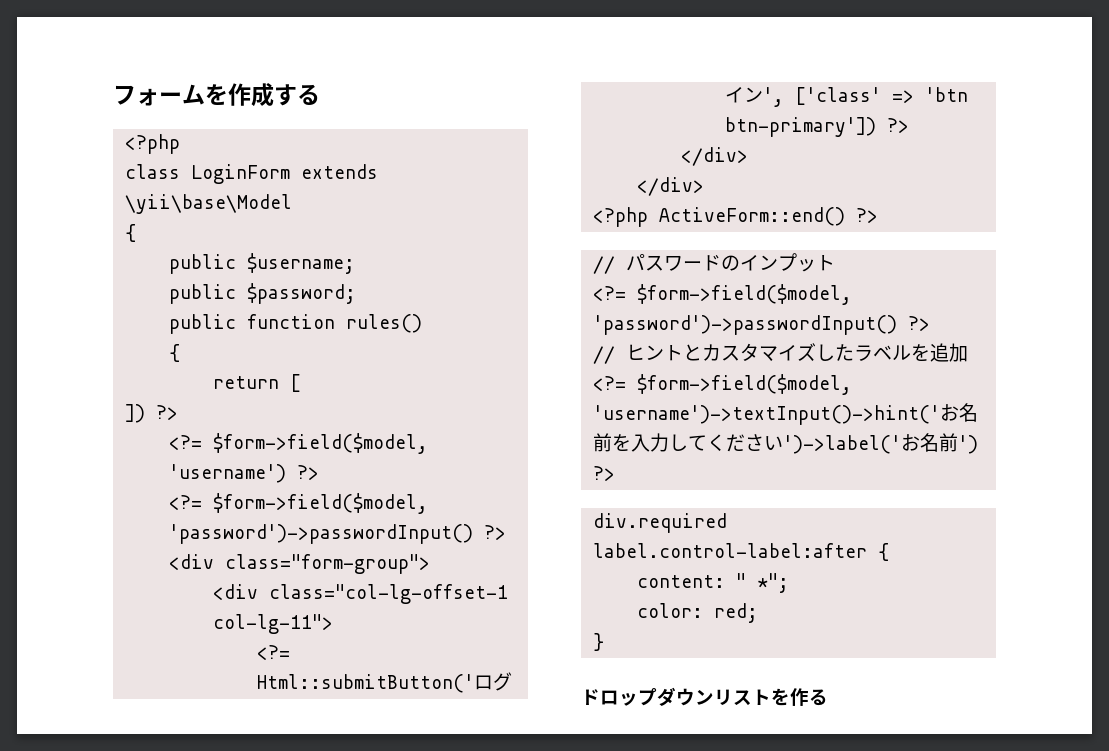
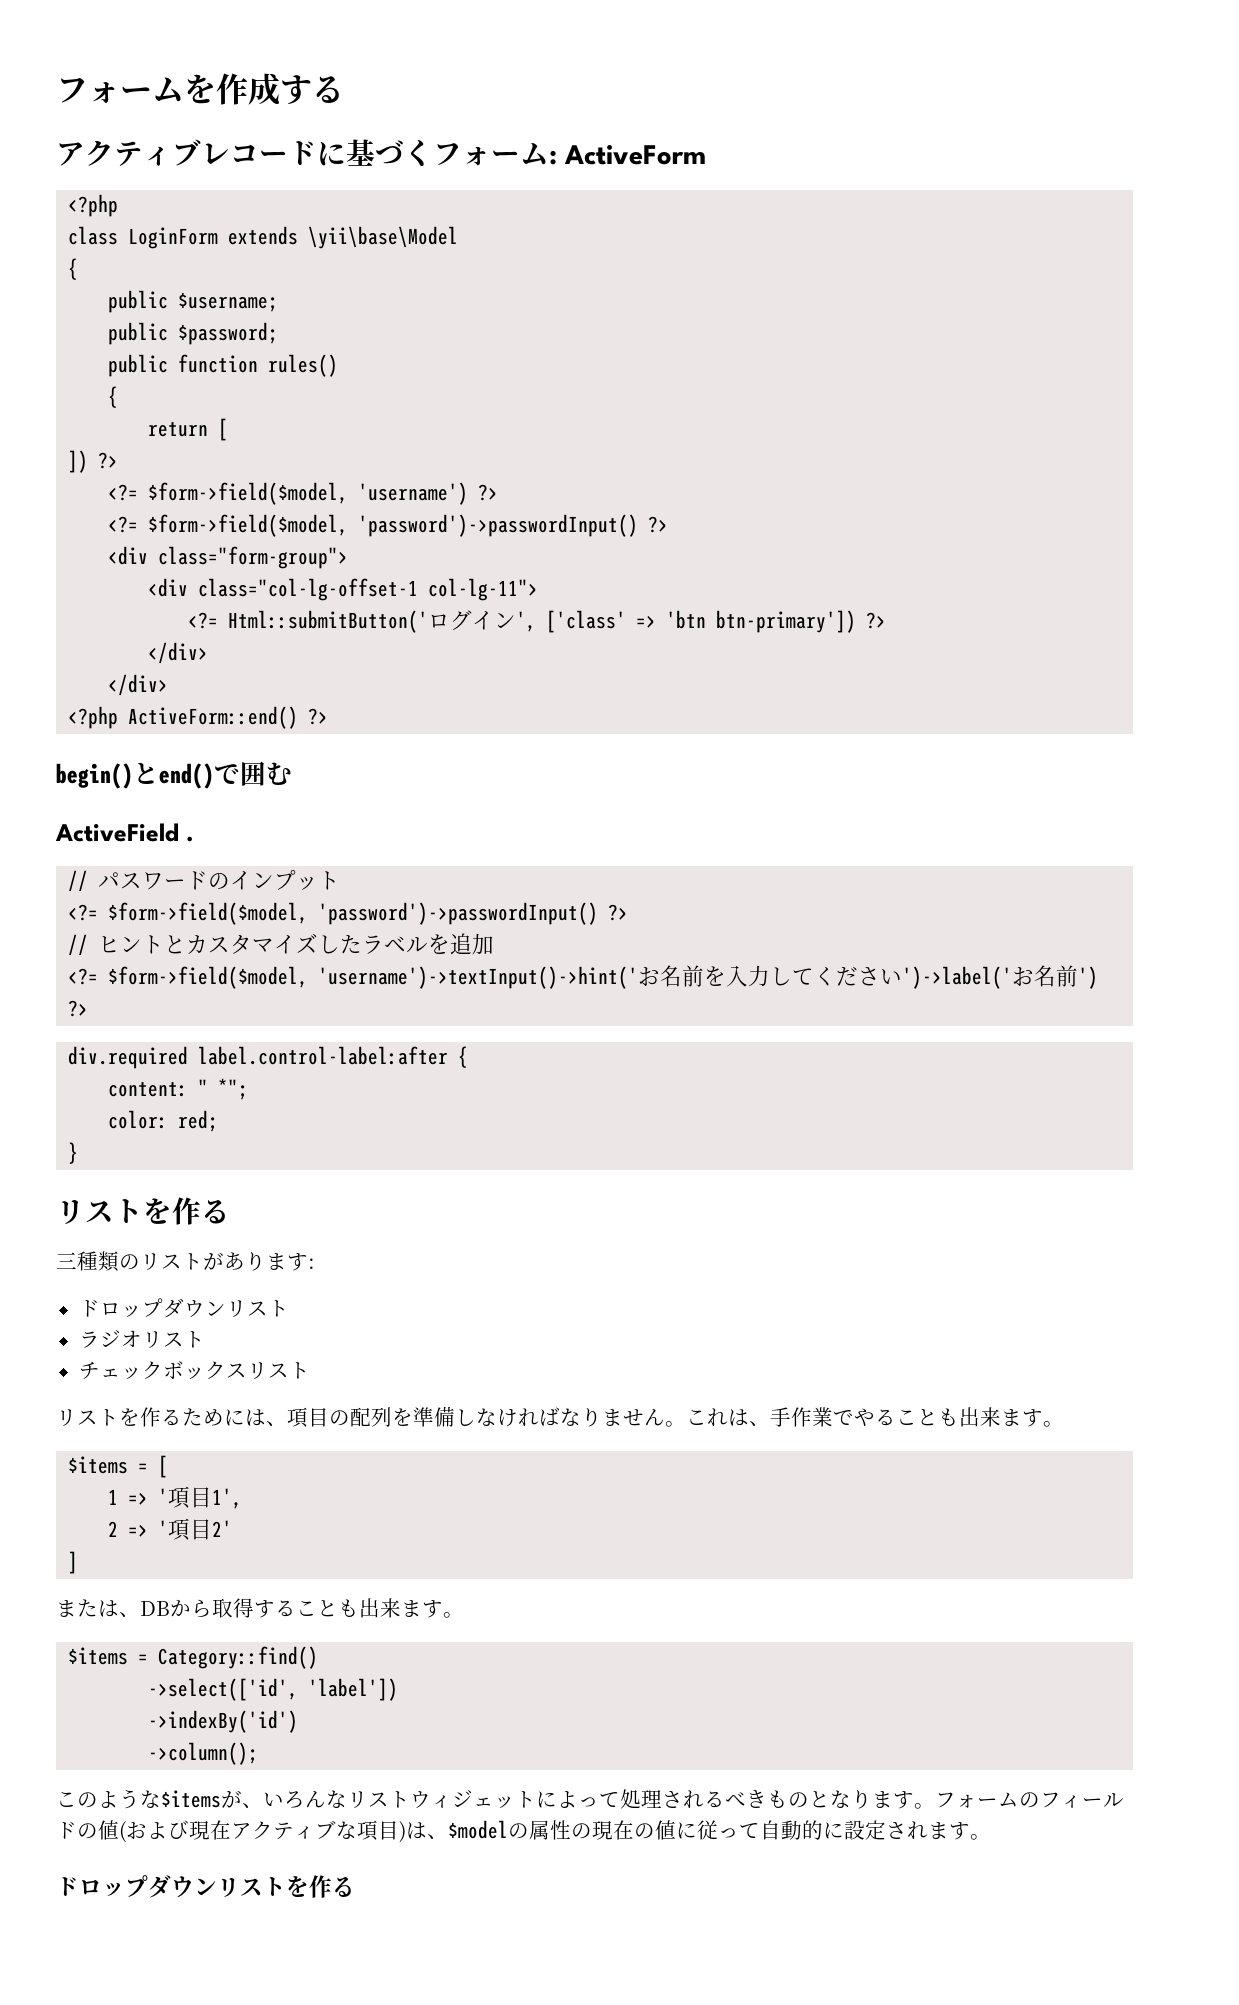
(320, 94) none -> [56,139,706,167] // アクティブレコードに基づくフォーム: ActiveForm
(878, 215) none -> [56,761,292,789] [55,823,194,842] // begin()とend()で囲む // ActiveField .
(604, 642) none -> [56,1197,230,1225] [56,1251,315,1272] [78,1298,289,1318] [78,1330,205,1348] [78,1361,310,1380] [56,1406,1064,1428] [68,1455,169,1478] [108,1486,243,1509] [108,1518,233,1541] [68,1551,79,1574] [56,1598,464,1618] [68,1646,319,1669] [148,1678,399,1701] [148,1710,299,1733] [148,1742,259,1765] [56,1789,1124,1809] [56,1820,991,1843] // リストを作る // 三種類のリストがあります: // ドロップダウンリスト // ラジオリスト // チェックボックスリスト // リストを作るためには、項目の配列を準備しなければなりません。これは、手作業でやることも出来ます。 // $items = [ // 1 => '項目1', // 2 => '項目2' // ] // または、DBから取得することも出来ます。 // $items = Category::find() // ->select(['id', 'label']) // ->indexBy('id') // ->column(); // このような$itemsが、いろんなリストウィジェットによって処理されるべきものとなります。フォームのフィールドの値(および現在アクティブな項目)は、$modelの属性の現在の値に従って自動的に設定されます。

